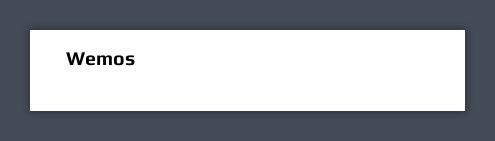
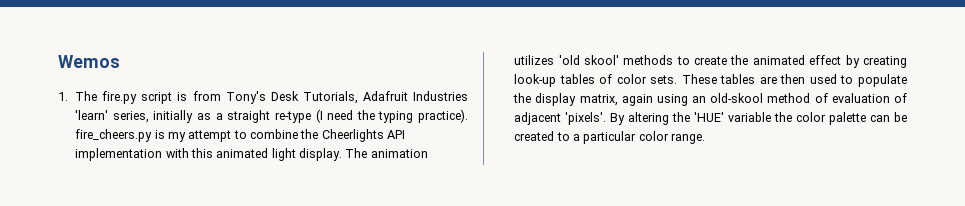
(135, 59) none -> [58,91,469,104] [75,109,468,123] [75,129,406,142] [75,148,428,161] [514,55,907,68] [514,74,908,87] [513,93,907,106] [514,112,907,125] [514,131,706,144] // 1. The fire.py script is from Tony's Desk Tutorials, Adafruit Industries 'learn' series, initially as a straight re-type (I need the typing practice). fire_cheers.py is my attempt to combine the Cheerlights API implementation with this animated light display. The animation utilizes 'old skool' methods to create the animated effect by creating look-up tables of color sets. These tables are then used to populate the display matrix, again using an old-skool method of evaluation of adjacent 'pixels'. By altering the 'HUE' variable the color palette can be created to a particular color range.

